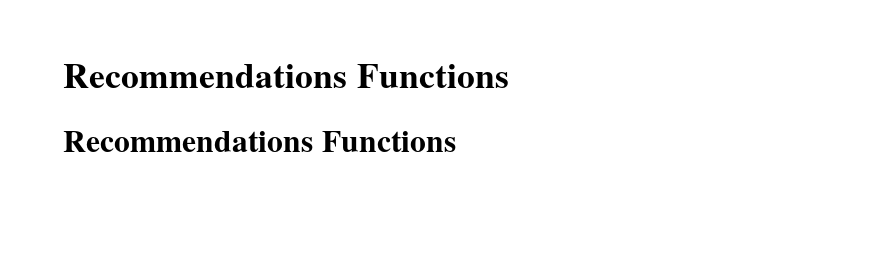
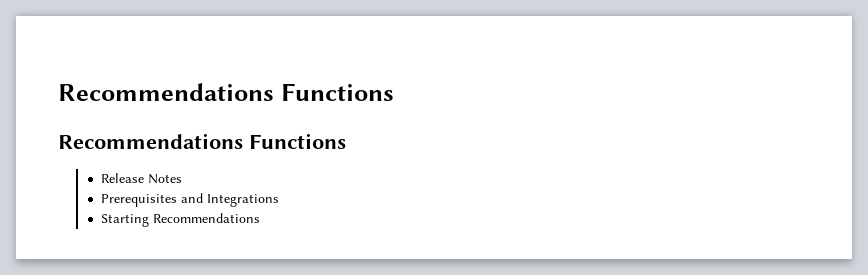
(456, 141) none -> [101,173,183,184] [101,193,280,207] [101,213,261,227] // Release Notes // Prerequisites and Integrations // Starting Recommendations

